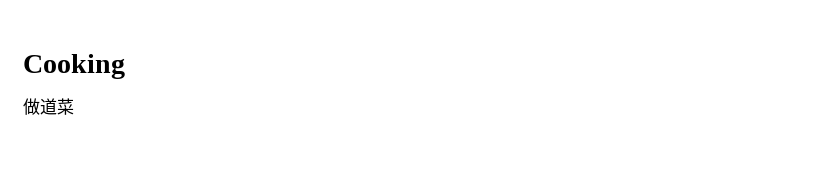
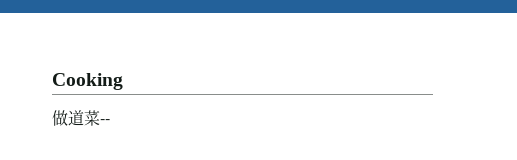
(74, 106) none -> [100,119,110,124] --

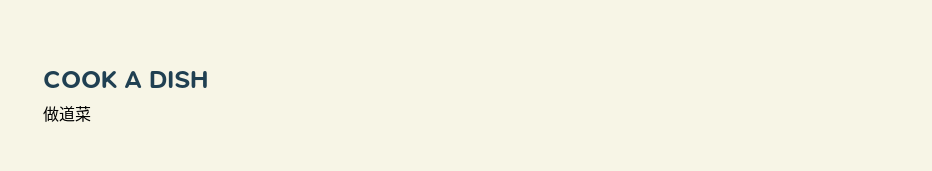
[52,73,123,90] Cooking -> [43,70,209,89] COOK A DISH
[100,119,110,124] -- -> (91, 114) none

